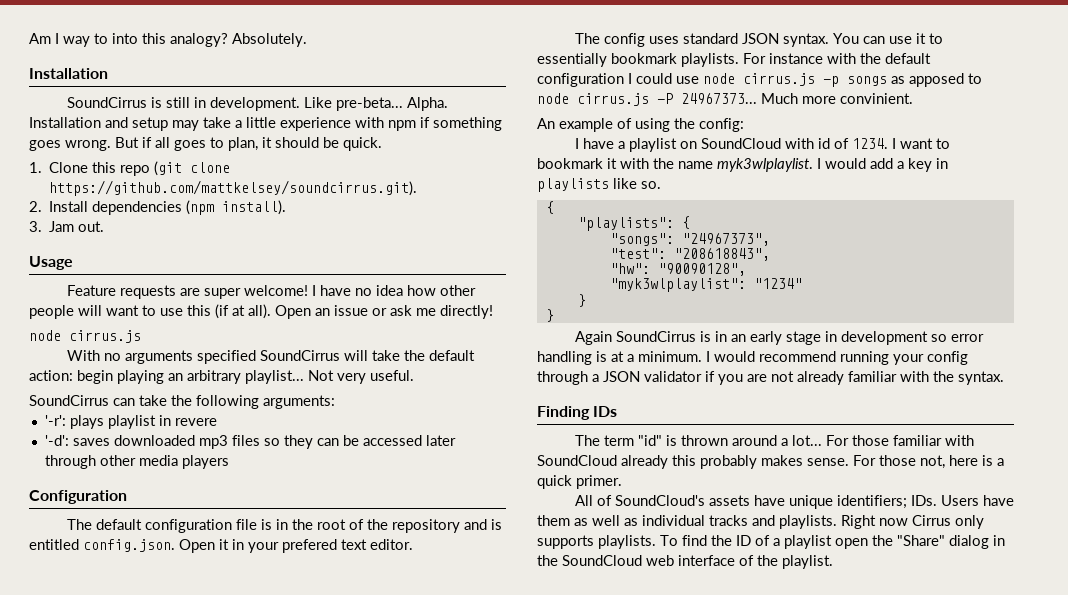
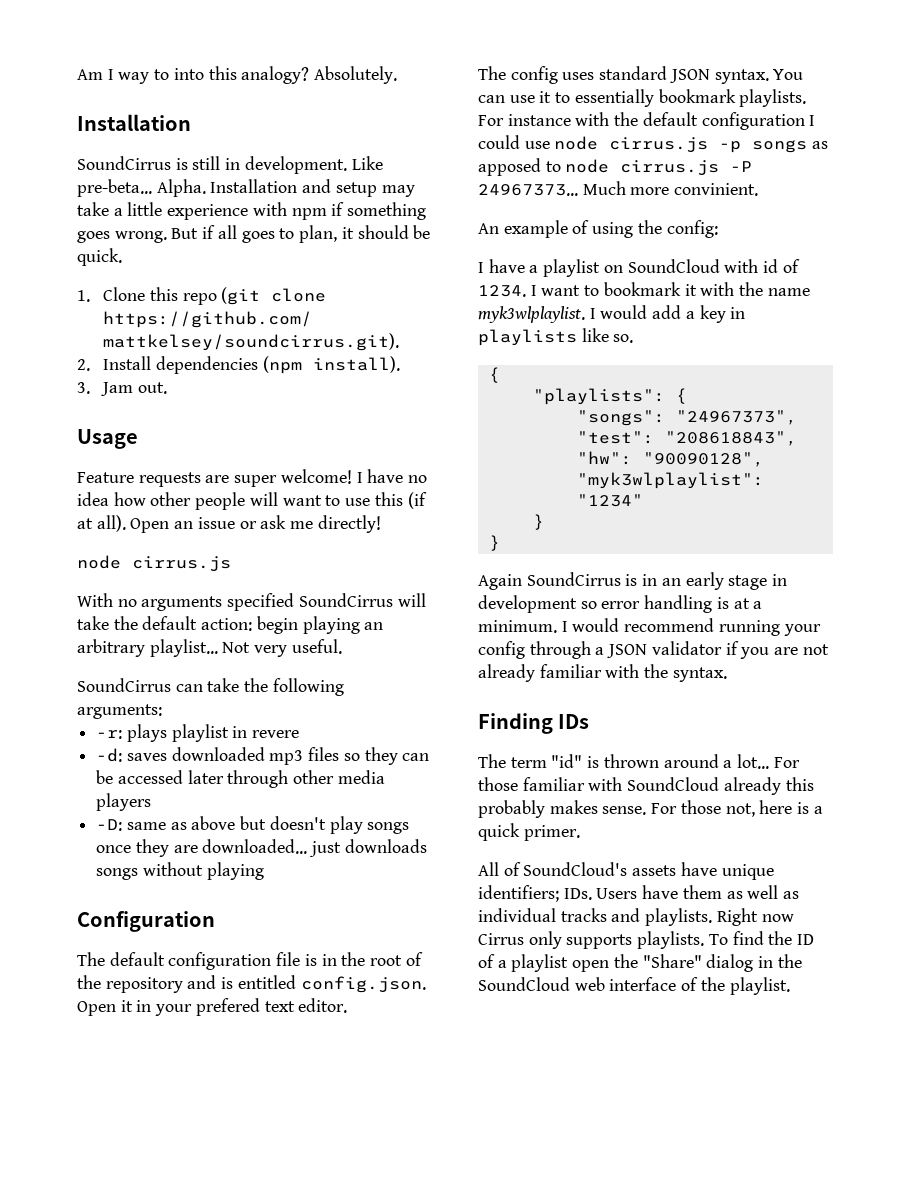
[44,415,66,426] '-r': -> [96,730,123,739] -r:
[44,435,69,446] '-d': -> [96,748,123,762] -d:
(229, 462) none -> [96,816,410,834] [96,839,427,857] [96,862,264,880] // -D: same as above but doesn't play songs once they are downloaded... just downloads songs without playing

